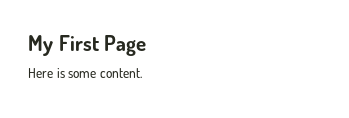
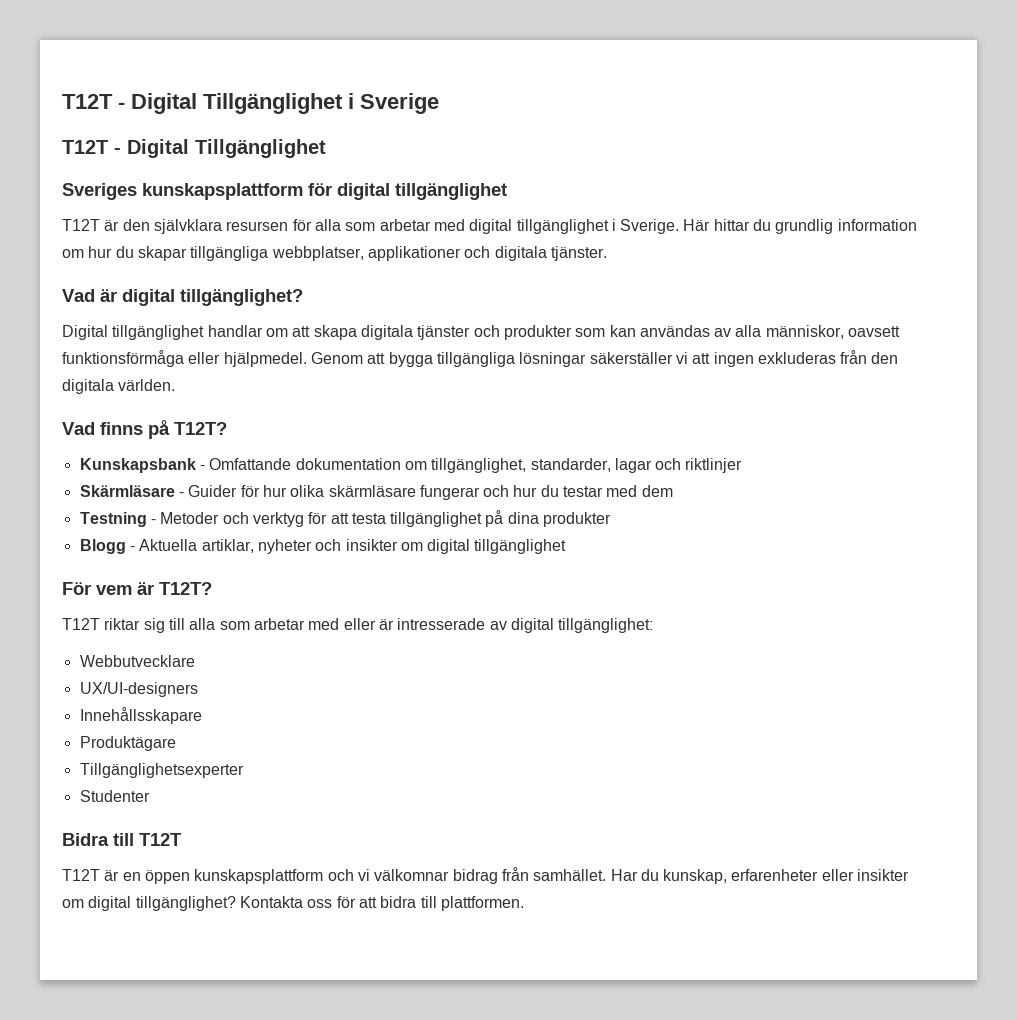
[28,35,147,56] [28,68,142,78] My First Page // Here is some content. -> [62,93,439,114] [62,139,326,158] [62,183,507,200] [62,219,917,234] [62,246,607,261] [62,289,303,306] [62,325,901,340] [62,350,899,367] [62,379,176,394] [62,420,227,439] [79,458,743,473] [79,485,673,500] [79,510,612,527] [79,539,567,554] [62,582,212,595] [62,618,654,633] [79,655,195,667] [79,682,198,697] [79,707,202,724] [79,736,176,751] [79,763,244,778] [79,790,150,802] [62,833,182,846] [62,867,910,884] [62,896,524,911] T12T - Digital Tillgänglighet i Sverige // T12T - Digital Tillgänglighet // Sveriges kunskapsplattform för digital tillgänglighet // T12T är den självklara resursen för alla som arbetar med digital tillgänglighet i Sverige. Här hittar du grundlig information om hur du skapar tillgängliga webbplatser, applikationer och digitala tjänster. // Vad är digital tillgänglighet? // Digital tillgänglighet handlar om att skapa digitala tjänster och produkter som kan användas av alla människor, oavsett funktionsförmåga eller hjälpmedel. Genom att bygga tillgängliga lösningar säkerställer vi att ingen exkluderas från den digitala världen. // Vad finns på T12T? // Kunskapsbank - Omfattande dokumentation om tillgänglighet, standarder, lagar och riktlinjer // Skärmläsare - Guider för hur olika skärmläsare fungerar och hur du testar med dem // Testning - Metoder och verktyg för att testa tillgänglighet på dina produkter // Blogg - Aktuella artiklar, nyheter och insikter om digital tillgänglighet // För vem är T12T? // T12T riktar sig till alla som arbetar med eller är intresserade av digital tillgänglighet: // Webbutvecklare // UX/UI-designers // Innehållsskapare // Produktägare // Tillgänglighetsexperter // Studenter // Bidra till T12T // T12T är en öppen kunskapsplattform och vi välkomnar bidrag från samhället. Har du kunskap, erfarenheter eller insikter om digital tillgänglighet? Kontakta oss för att bidra till plattformen.

